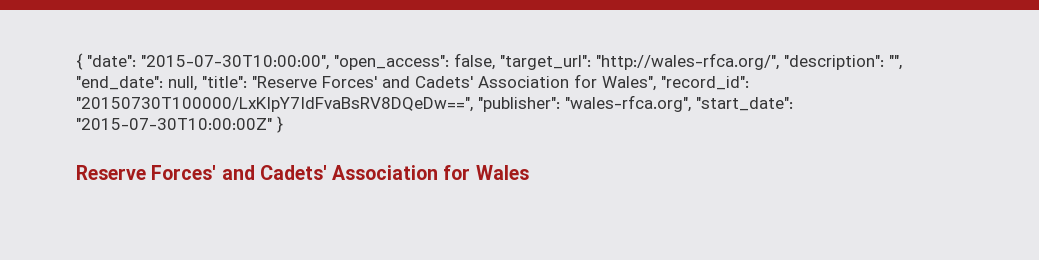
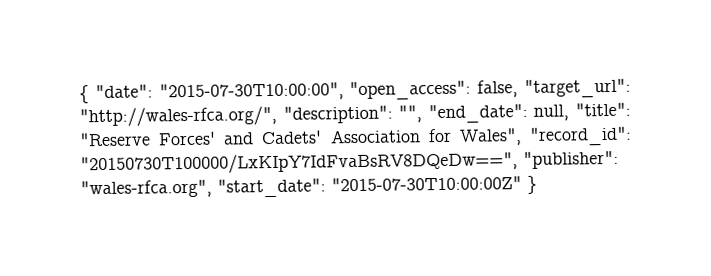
[76,165,529,180] // Reserve Forces' and Cadets' Association for Wales -> (537, 184) none

